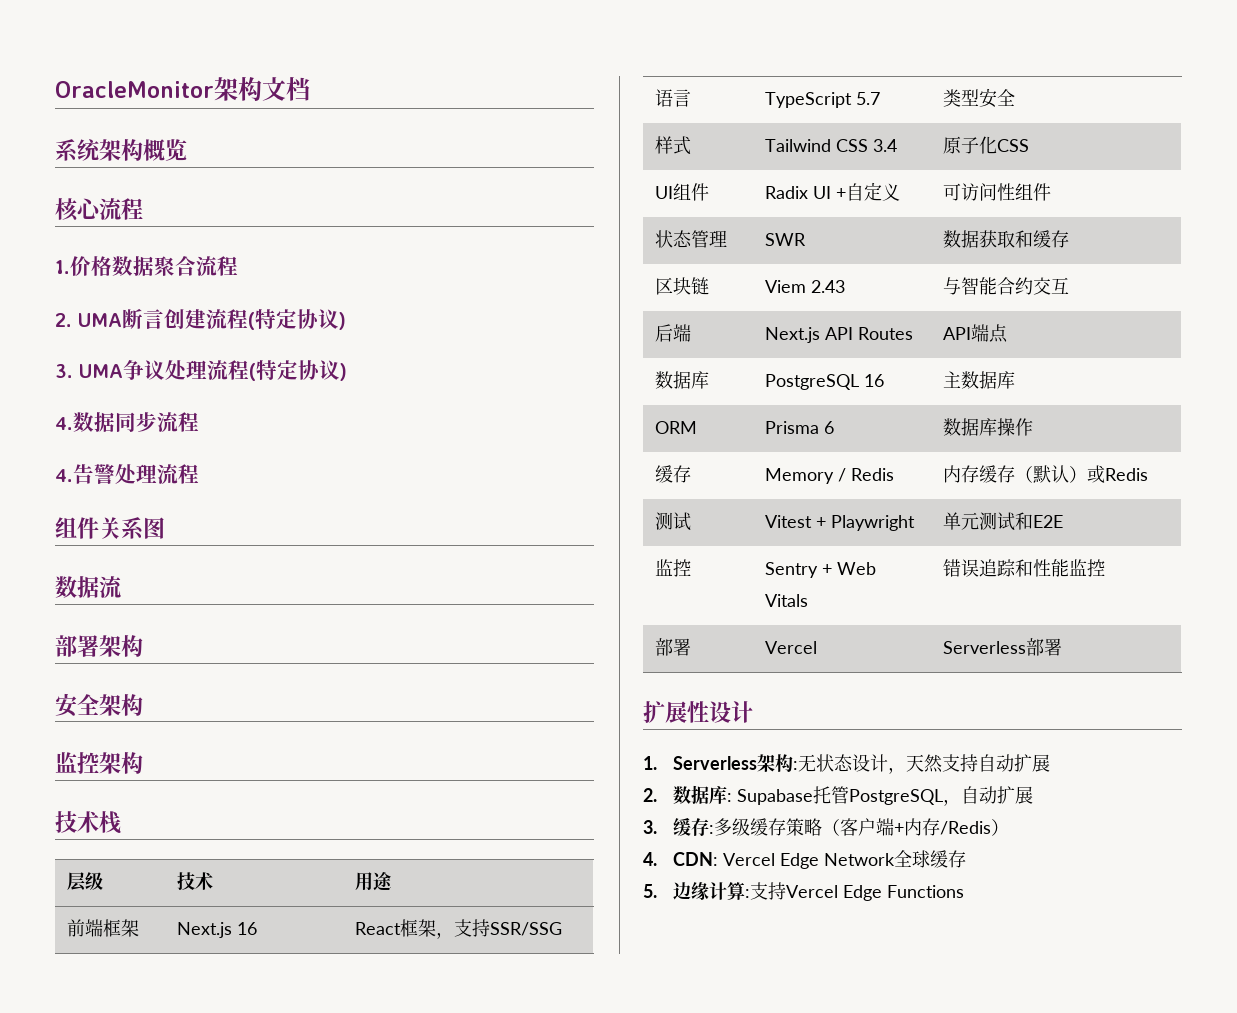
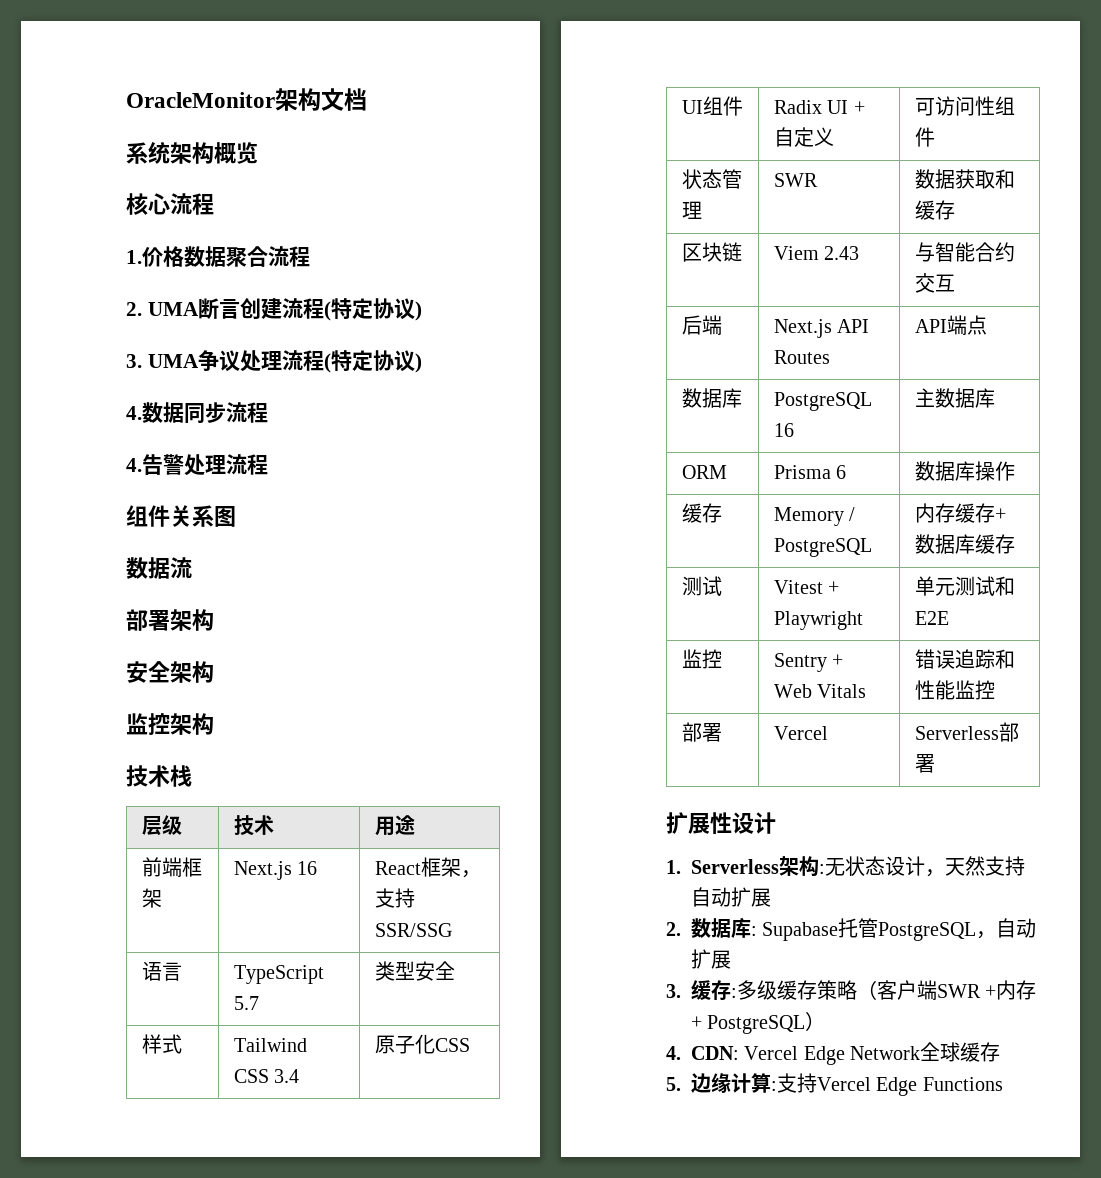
[851,468,895,481] Redis -> [773,538,872,557] PostgreSQL
[1015,465,1149,483] （默认）或Redis -> [994,508,1006,521] [914,534,1015,554] +数据库缓存
(894, 827) none -> [937,984,981,998] SWR
[939,821,991,835] /Redis -> [691,1015,806,1034] + PostgreSQL

